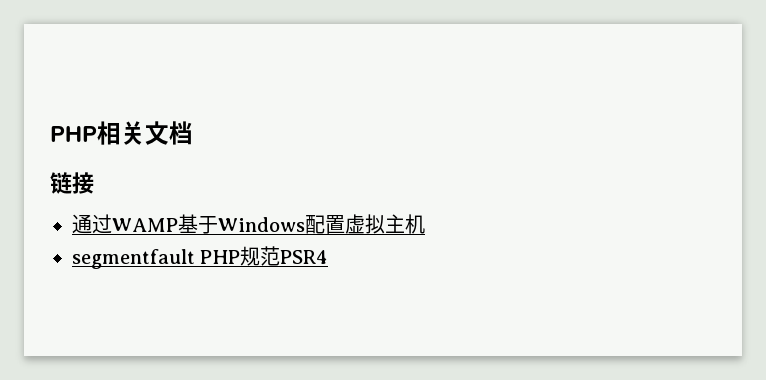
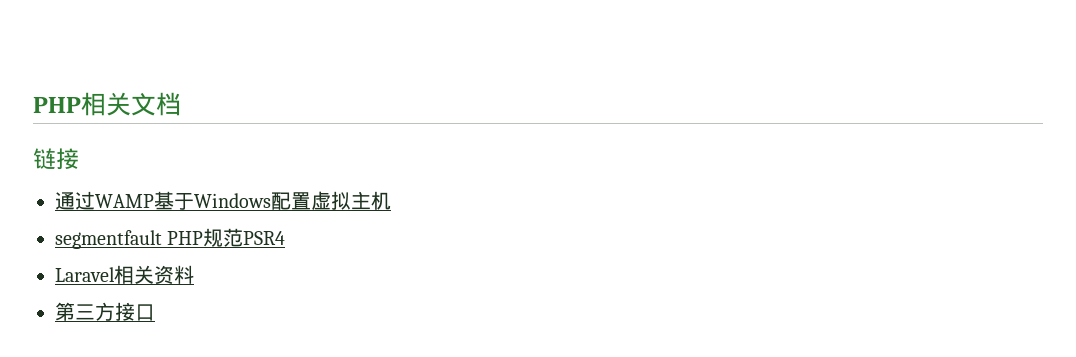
(329, 257) none -> [55,265,194,285] [55,302,155,321] // Laravel相关资料 // 第三方接口

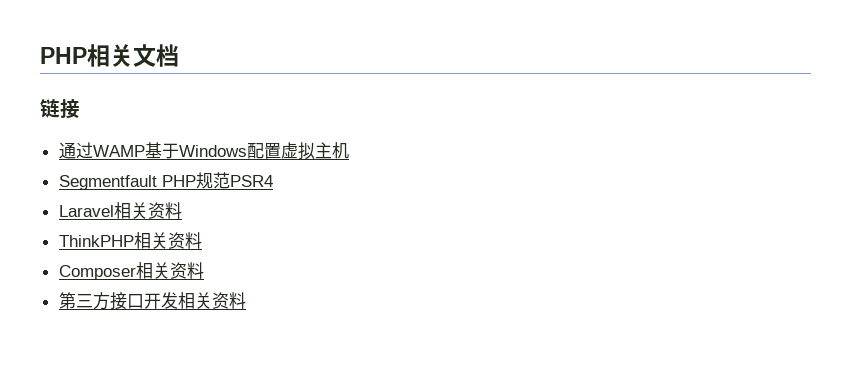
[55,230,162,249] segmentfault -> [58,175,157,190] Segmentfault
(194, 274) none -> [58,232,202,249] [58,262,204,280] // ThinkPHP相关资料 // Composer相关资料
(155, 312) none -> [143,292,246,309] 开发相关资料

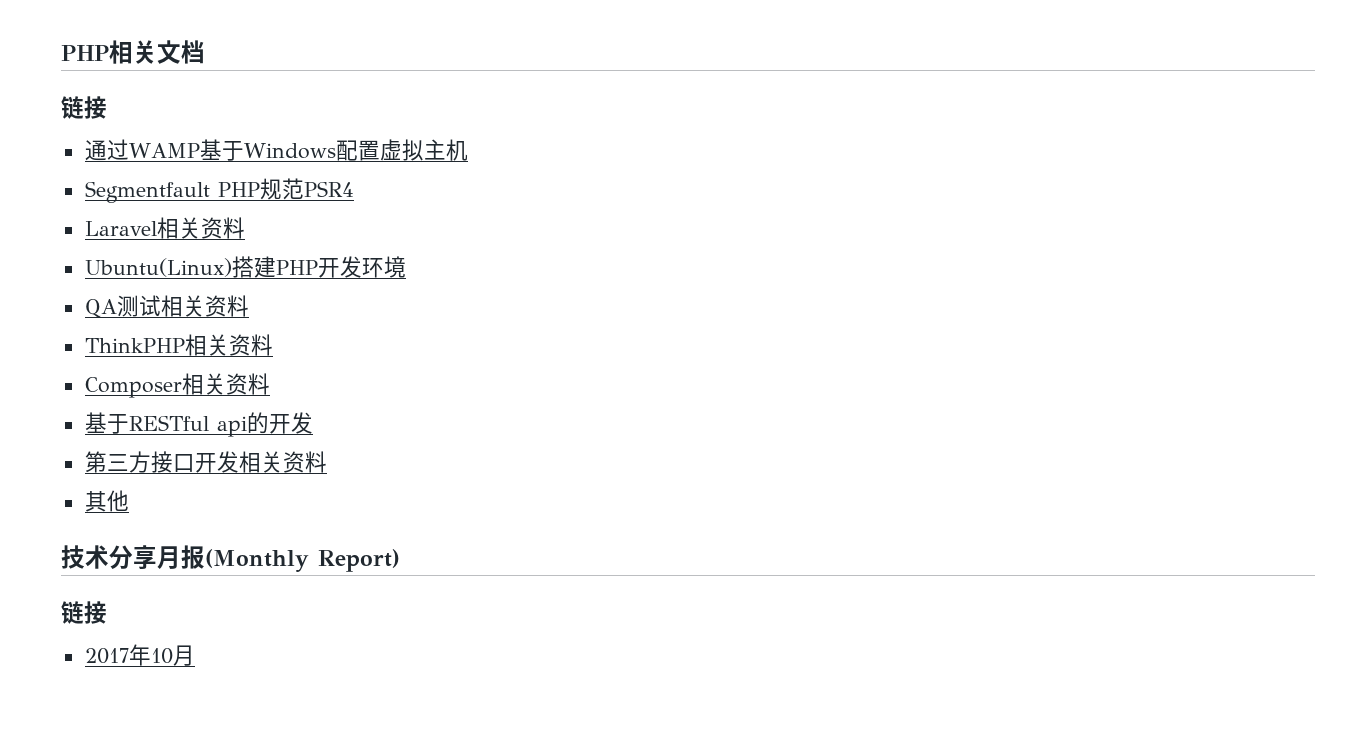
(182, 210) none -> [84,256,406,278] [84,295,249,318] // Ubuntu(Linux)搭建PHP开发环境 // QA测试相关资料
(204, 270) none -> [84,412,313,437] // 基于RESTful api的开发
(246, 300) none -> [84,490,129,512] [61,545,400,572] [61,601,107,624] [84,644,195,666] // 其他 // 技术分享月报(Monthly Report) // 链接 // 2017年10月

